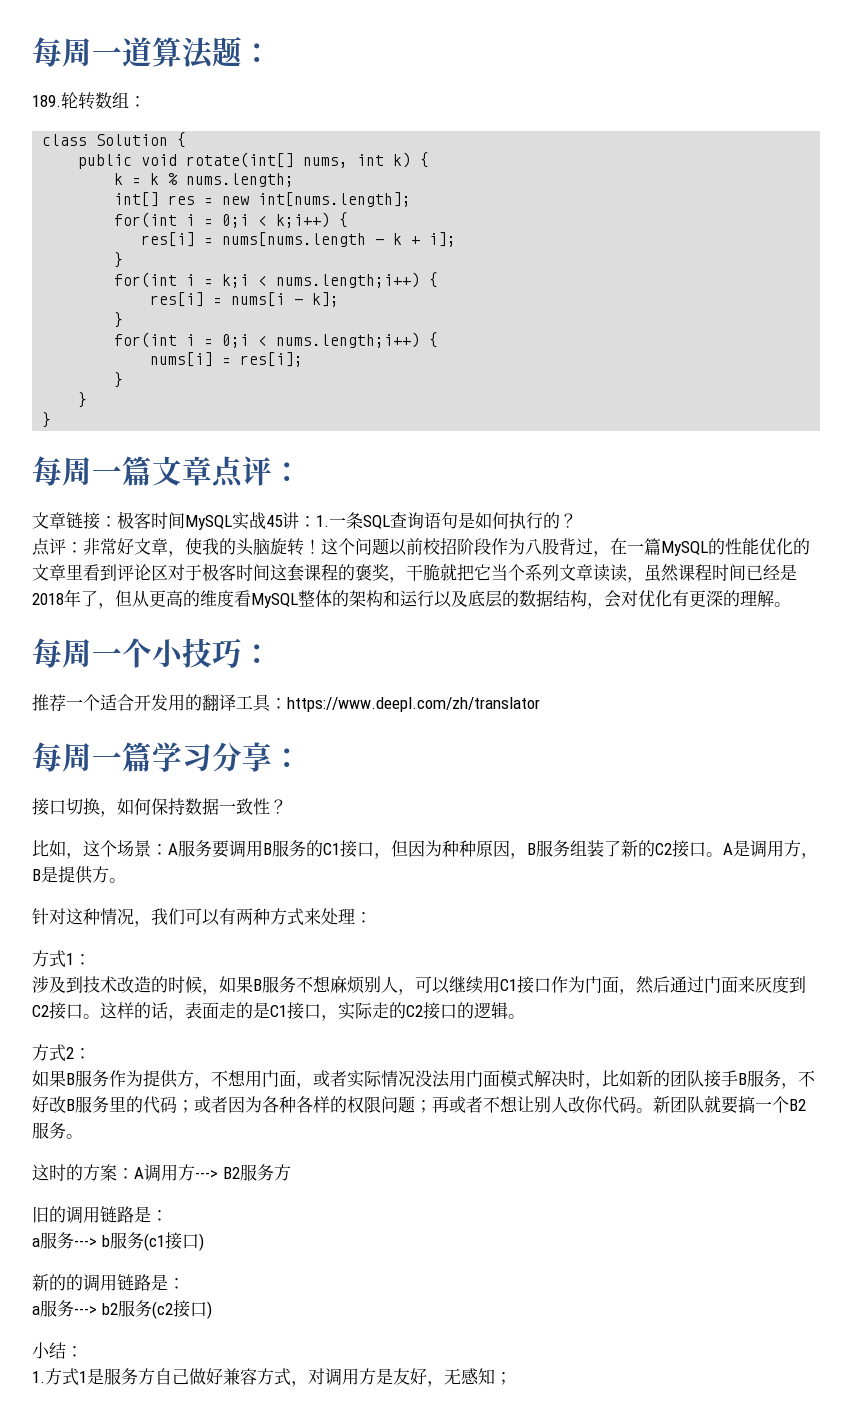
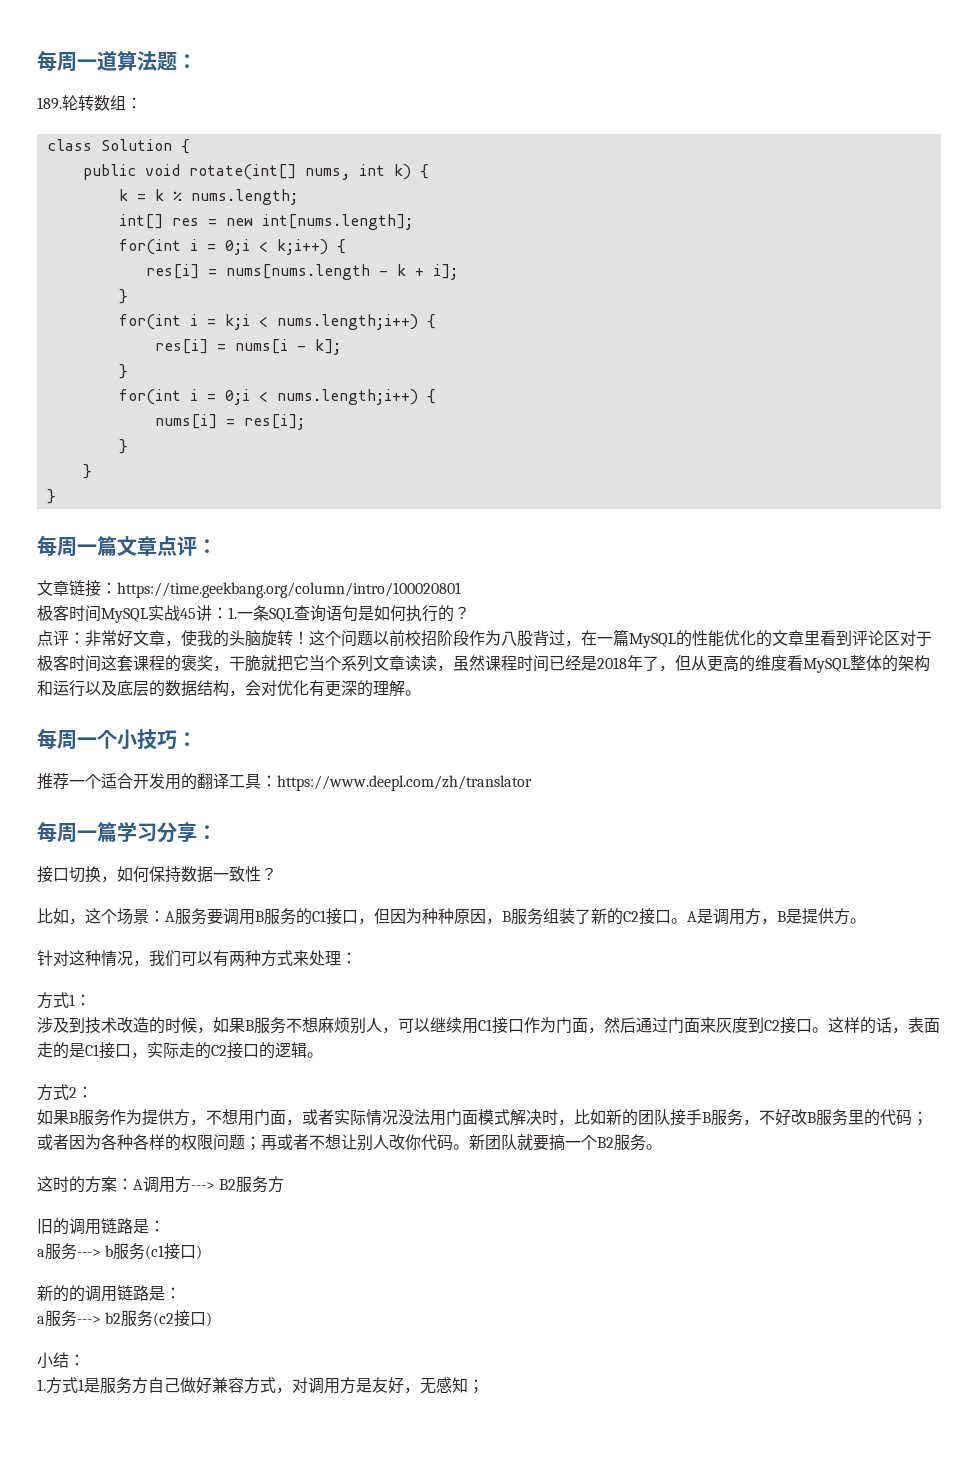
(117, 521) none -> [117,582,461,598] https://time.geekbang.org/column/intro/100020801 //

